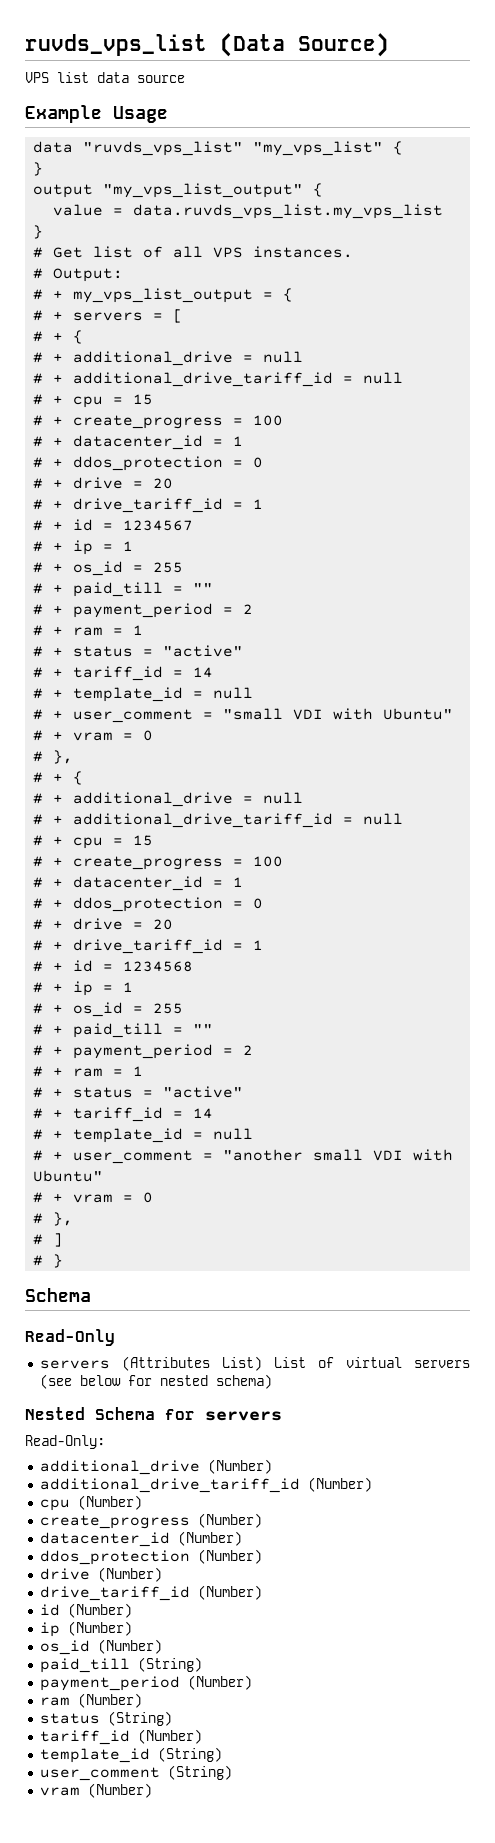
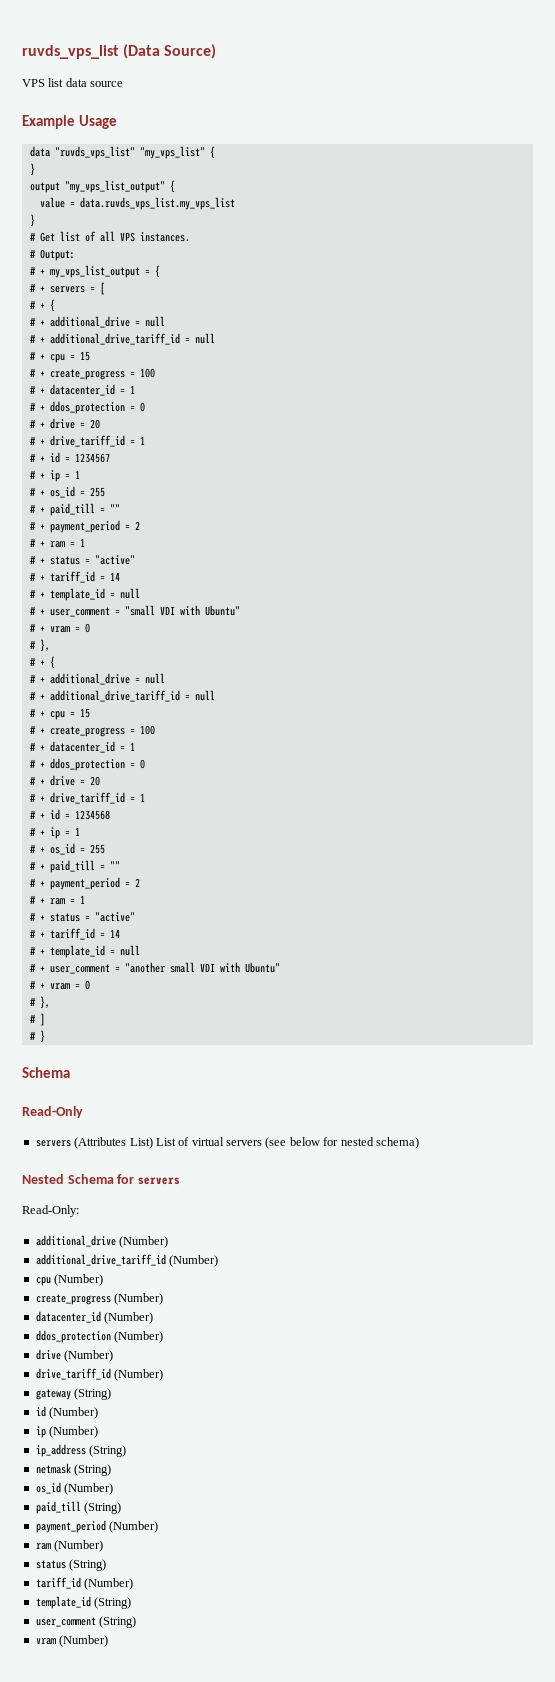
(262, 1592) none -> [35,1388,112,1400] // gateway (String)
(132, 1628) none -> [35,1444,127,1457] [35,1463,112,1476] // ip_address (String) // netmask (String)

